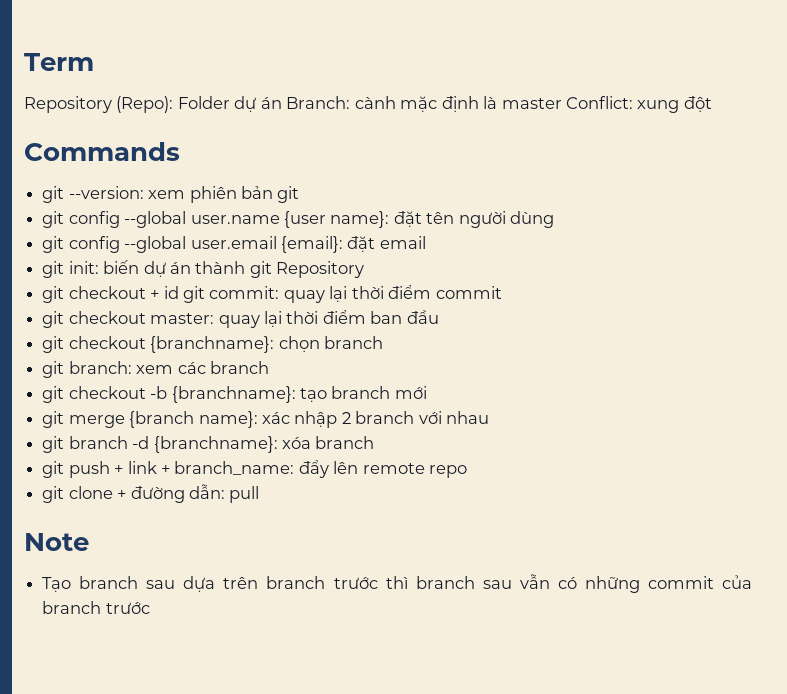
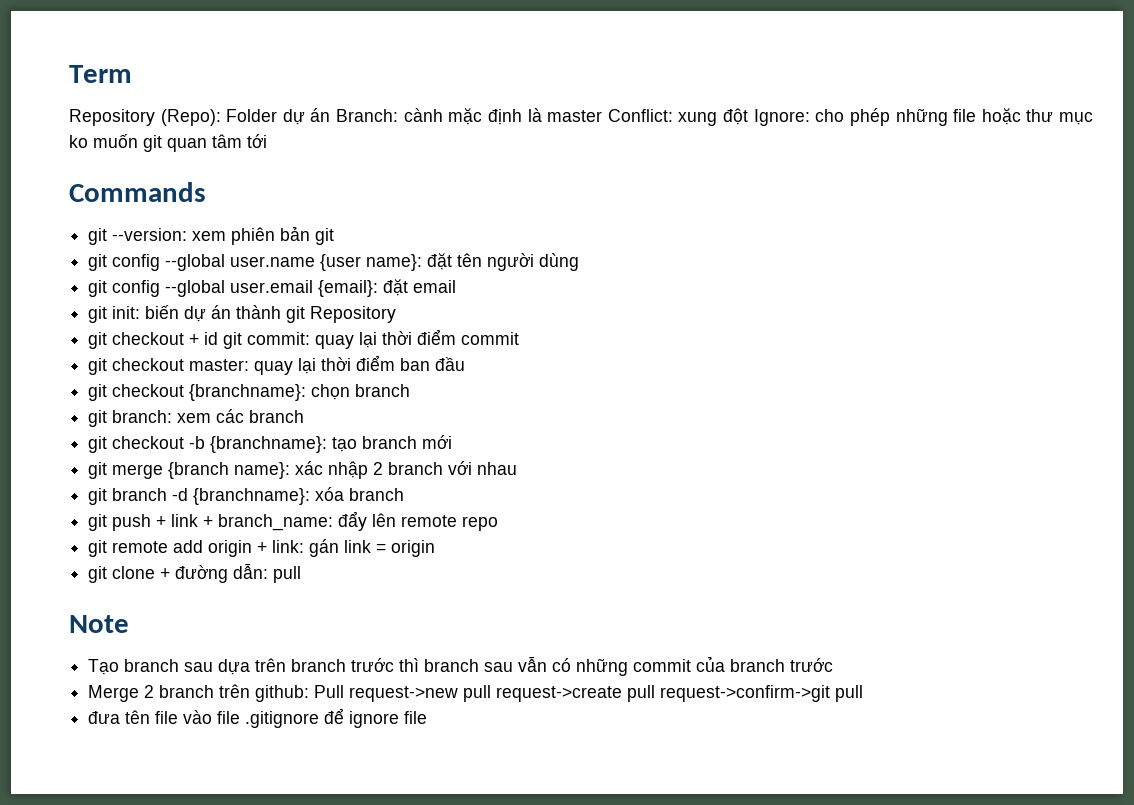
(712, 104) none -> [753,108,1093,126] [69,134,267,152] Ignore: cho phép những file hoặc thư mục ko muốn git quan tâm tới
(468, 471) none -> [88,539,436,557] // git remote add origin + link: gán link = origin
(150, 607) none -> [88,684,864,702] [88,708,428,728] // Merge 2 branch trên github: Pull request->new pull request->create pull request->confirm->git pull // đưa tên file vào file .gitignore để ignore file

